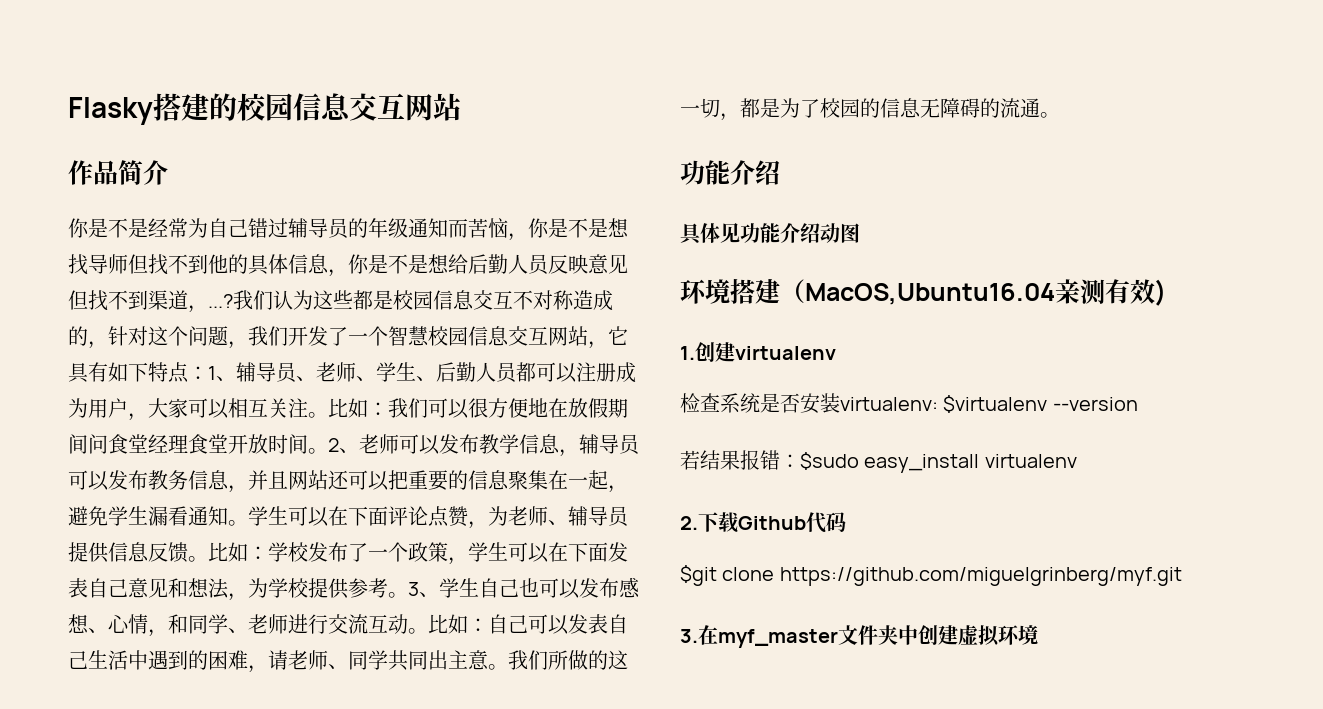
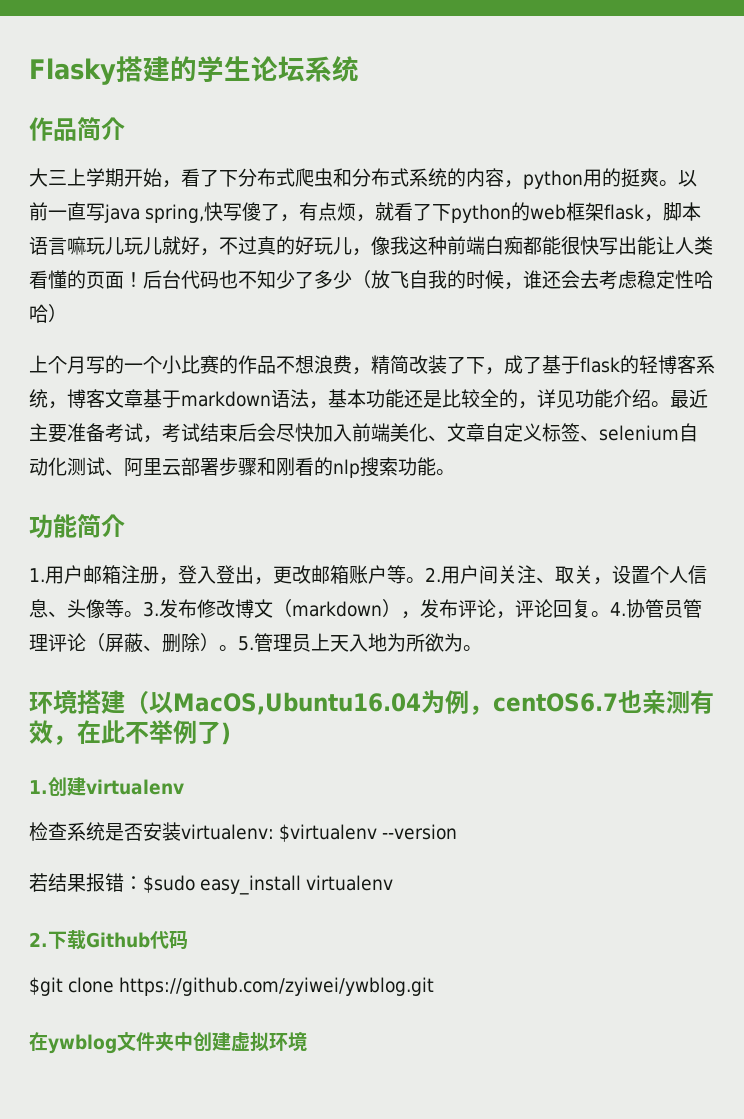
[237,93,461,121] [68,160,168,185] [68,218,629,241] [68,254,628,277] [68,290,613,313] [68,326,628,349] [68,362,636,383] [68,398,628,421] [68,434,641,457] [68,470,628,493] [68,506,630,529] [68,542,628,565] [68,577,640,601] [68,614,628,637] [68,650,628,673] [680,98,1060,121] [680,160,780,185] [680,223,860,245] [680,279,1155,305] 校园信息交互网站 // 作品简介 // 你是不是经常为自己错过辅导员的年级通知而苦恼，你是不是想找导师但找不到他的具体信息，你是不是想给后勤人员反映意见但找不到渠道，...?我们认为这些都是校园信息交互不对称造成的，针对这个问题，我们开发了一个智慧校园信息交互网站，它具有如下特点：1、辅导员、老师、学生、后勤人员都可以注册成为用户，大家可以相互关注。比如：我们可以很方便地在放假期间问食堂经理食堂开放时间。2、老师可以发布教学信息，辅导员可以发布教务信息，并且网站还可以把重要的信息聚集在一起，避免学生漏看通知。学生可以在下面评论点赞，为老师、辅导员提供信息反馈。比如：学校发布了一个政策，学生可以在下面发表自己意见和想法，为学校提供参考。3、学生自己也可以发布感想、心情，和同学、老师进行交流互动。比如：自己可以发表自己生活中遇到的困难，请老师、同学共同出主意。我们所做的这一切，都是为了校园的信息无障碍的流通。 // 功能介绍 // 具体见功能介绍动图 // 环境搭建（MacOS,Ubuntu16.04亲测有效 -> [197,56,359,82] [29,117,125,141] [29,168,697,189] [29,202,702,223] [29,236,713,256] [29,270,713,290] [29,304,67,323] [29,355,715,375] [29,389,708,409] [29,423,698,443] [29,457,455,478] [29,514,125,538] [29,565,707,585] [29,599,702,619] [29,633,482,653] [29,690,714,715] [29,720,221,745] 学生论坛系统 // 作品简介 // 大三上学期开始，看了下分布式爬虫和分布式系统的内容，python用的挺爽。以前一直写java spring,快写傻了，有点烦，就看了下python的web框架flask，脚本语言嘛玩儿玩儿就好，不过真的好玩儿，像我这种前端白痴都能很快写出能让人类看懂的页面！后台代码也不知少了多少（放飞自我的时候，谁还会去考虑稳定性哈哈） // 上个月写的一个小比赛的作品不想浪费，精简改装了下，成了基于flask的轻博客系统，博客文章基于markdown语法，基本功能还是比较全的，详见功能介绍。最近主要准备考试，考试结束后会尽快加入前端美化、文章自定义标签、selenium自动化测试、阿里云部署步骤和刚看的nlp搜索功能。 // 功能简介 // 1.用户邮箱注册，登入登出，更改邮箱账户等。2.用户间关注、取关，设置个人信息、头像等。3.发布修改博文（markdown），发布评论，评论回复。4.协管员管理评论（屏蔽、删除）。5.管理员上天入地为所欲为。 // 环境搭建（以MacOS,Ubuntu16.04为例，centOS6.7也亲测有效，在此不举例了
[779,567,1182,586] [680,625,838,648] https://github.com/miguelgrinberg/myf.git // 3.在myf_master -> [119,977,435,996] [29,1032,117,1054] https://github.com/zyiwei/ywblog.git // 在ywblog

